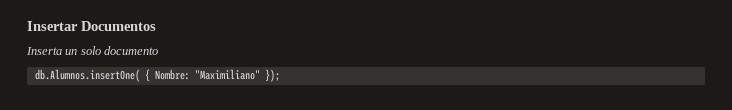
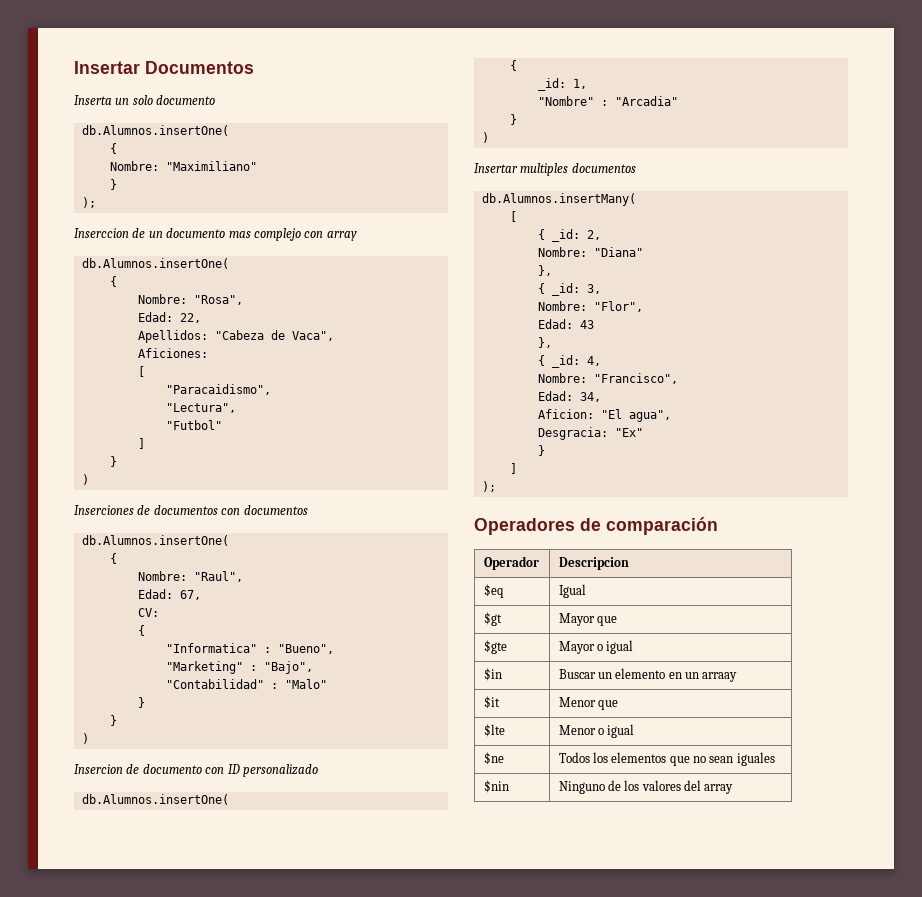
[144,69,150,82] { -> [109,143,117,154] // { //
[264,69,280,82] }); -> [109,179,117,190] [81,197,96,208] [74,228,357,241] [81,258,229,269] [109,276,117,287] [137,294,243,305] [137,312,201,323] [137,330,334,343] [137,348,208,358] [137,366,145,377] [165,384,271,395] [165,403,236,413] [165,420,222,430] [137,438,145,449] [109,456,117,467] [81,474,89,485] [74,505,308,515] [81,535,229,546] [109,553,117,564] [137,571,243,582] [137,589,201,600] [137,608,159,617] [137,625,145,636] [165,643,334,654] [165,661,313,674] [165,679,327,689] [137,697,145,708] [109,715,117,726] [81,733,89,744] [74,764,318,777] [81,794,229,805] [509,60,517,71] [537,78,587,91] [537,96,678,106] [509,114,517,125] [481,132,489,143] [474,163,636,176] [481,193,636,206] [509,211,517,222] [537,229,601,242] [537,247,643,257] [537,265,552,276] [537,283,601,296] [537,301,643,312] [537,319,594,329] [537,337,552,348] [537,355,601,368] [537,373,678,384] [537,391,601,402] [537,409,671,422] [537,427,643,440] [537,445,545,456] [509,463,517,474] [481,481,496,492] [474,517,718,535] [483,556,539,570] [558,557,629,570] [483,584,504,598] [558,584,586,598] [483,612,502,626] [558,613,617,626] [483,640,507,654] [558,640,634,654] [483,668,502,681] [558,668,738,682] [483,696,500,709] [558,697,618,710] [483,724,505,737] [558,724,635,738] [483,752,504,765] [558,752,775,766] [483,780,509,793] [558,780,734,794] // } // ); // Inserccion de un documento mas complejo con array // db.Alumnos.insertOne( // { // Nombre: "Rosa", // Edad: 22, // Apellidos: "Cabeza de Vaca", // Aficiones: // [ // "Paracaidismo", // "Lectura", // "Futbol" // ] // } // ) // Inserciones de documentos con documentos // db.Alumnos.insertOne( // { // Nombre: "Raul", // Edad: 67, // CV: // { // "Informatica" : "Bueno", // "Marketing" : "Bajo", // "Contabilidad" : "Malo" // } // } // ) // Insercion de documento con ID personalizado // db.Alumnos.insertOne( // { // _id: 1, // "Nombre" : "Arcadia" // } // ) // Insertar multiples documentos // db.Alumnos.insertMany( // [ // { _id: 2, // Nombre: "Diana" // }, // { _id: 3, // Nombre: "Flor", // Edad: 43 // }, // { _id: 4, // Nombre: "Francisco", // Edad: 34, // Aficion: "El agua", // Desgracia: "Ex" // } // ] // ); // Operadores de comparación // Operador | Descripcion // $eq | Igual // $gt | Mayor que // $gte | Mayor o igual // $in | Buscar un elemento en un arraay // $it | Menor que // $lte | Menor o igual // $ne | Todos los elementos que no sean iguales // $nin | Ninguno de los valores del array

